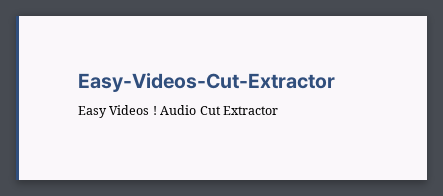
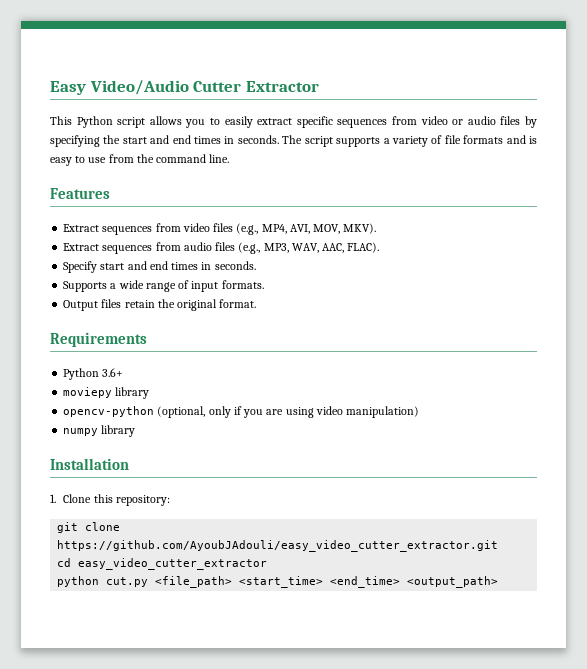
[78,73,335,92] [78,105,278,118] Easy-Videos-Cut-Extractor // Easy Videos ! Audio Cut Extractor -> [50,80,319,95] [50,116,538,128] [50,135,538,147] [50,154,230,166] [50,188,110,199] [63,223,377,235] [63,242,380,254] [63,261,256,273] [63,280,264,292] [63,299,257,311] [50,332,147,347] [63,368,124,380] [63,387,150,399] [63,406,420,418] [63,425,136,437] [50,458,129,470] [50,494,170,506] [57,522,121,533] [57,540,499,552] [57,558,268,570] [57,576,499,588] Easy Video/Audio Cutter Extractor // This Python script allows you to easily extract specific sequences from video or audio files by specifying the start and end times in seconds. The script supports a variety of file formats and is easy to use from the command line. // Features // Extract sequences from video files (e.g., MP4, AVI, MOV, MKV). // Extract sequences from audio files (e.g., MP3, WAV, AAC, FLAC). // Specify start and end times in seconds. // Supports a wide range of input formats. // Output files retain the original format. // Requirements // Python 3.6+ // moviepy library // opencv-python (optional, only if you are using video manipulation) // numpy library // Installation // 1. Clone this repository: // git clone https://github.com/AyoubJAdouli/easy_video_cutter_extractor.git // cd easy_video_cutter_extractor // python cut.py <file_path> <start_time> <end_time> <output_path>

